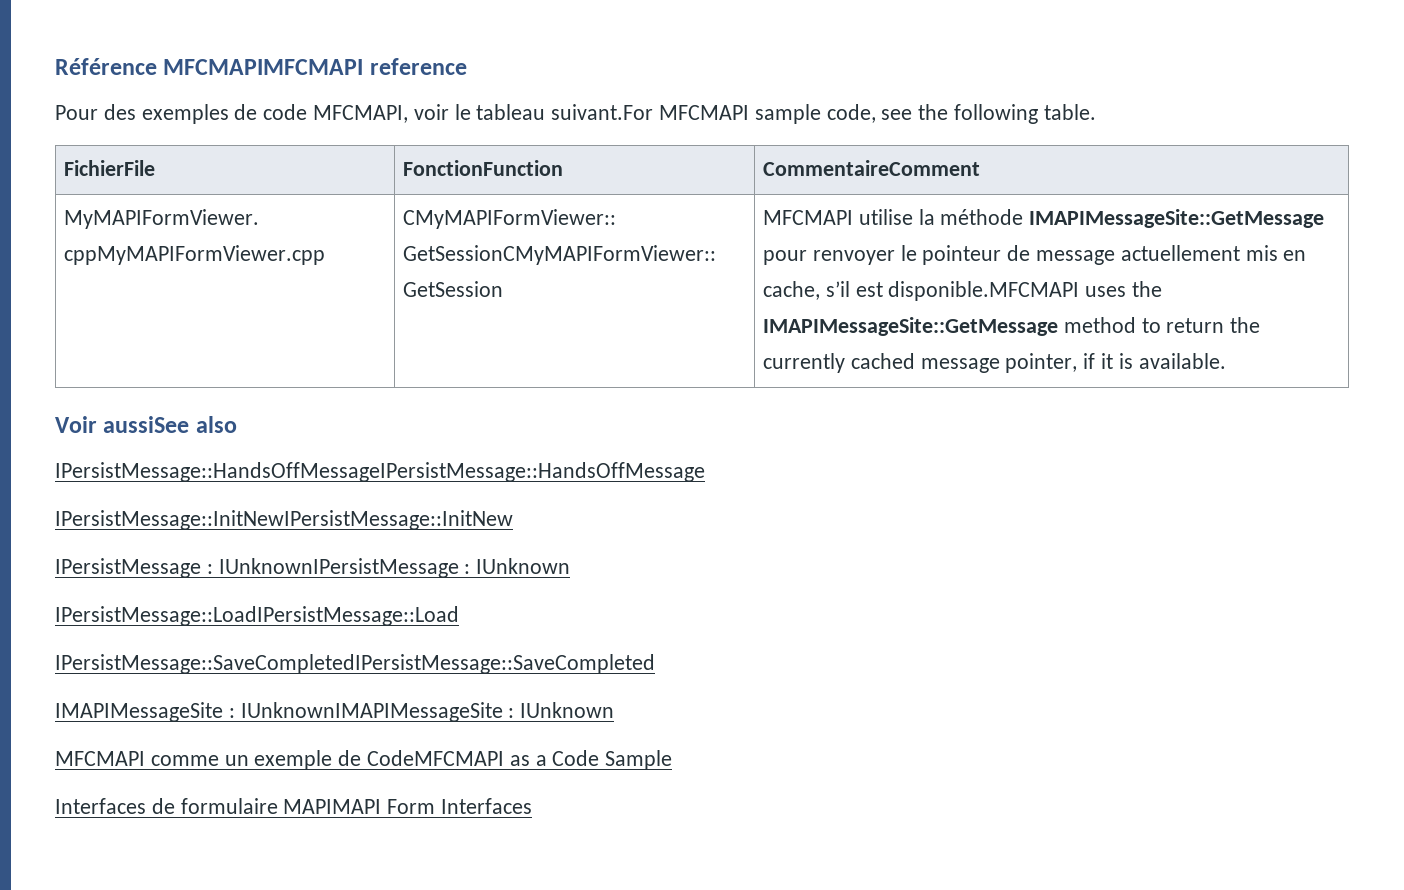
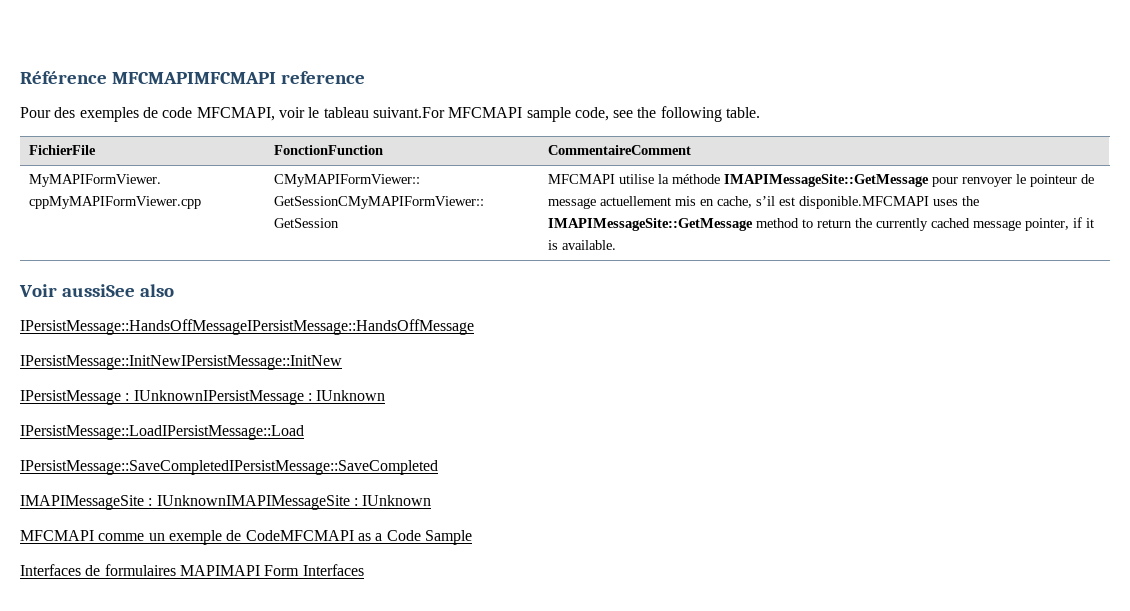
[180,798,278,814] formulaire -> [104,564,176,576] formulaires

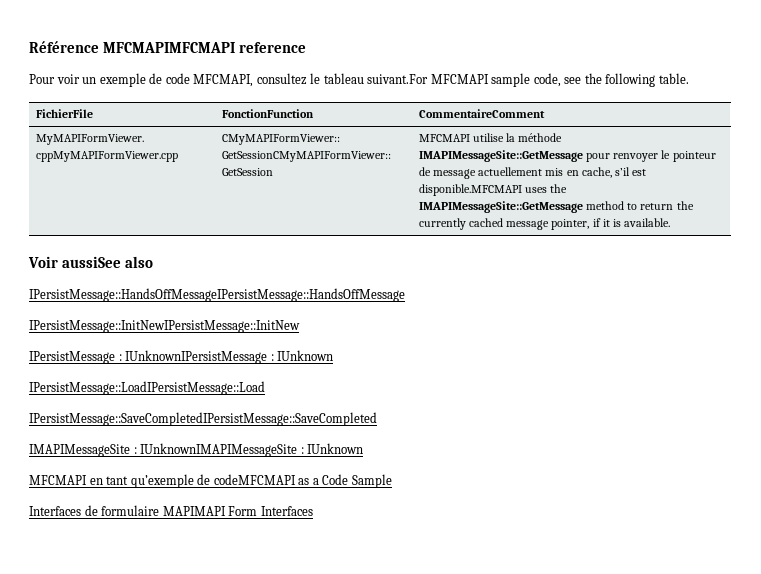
[54,107,139,122] des exemples -> [56,73,146,87] voir un exemple
[278,107,305,118] voir -> [256,73,307,85] consultez
[98,530,354,545] comme un exemple de CodeMFCMAPI -> [89,474,296,488] en tant qu’exemple de codeMFCMAPI
[104,564,176,576] formulaires -> [101,505,160,516] formulaire

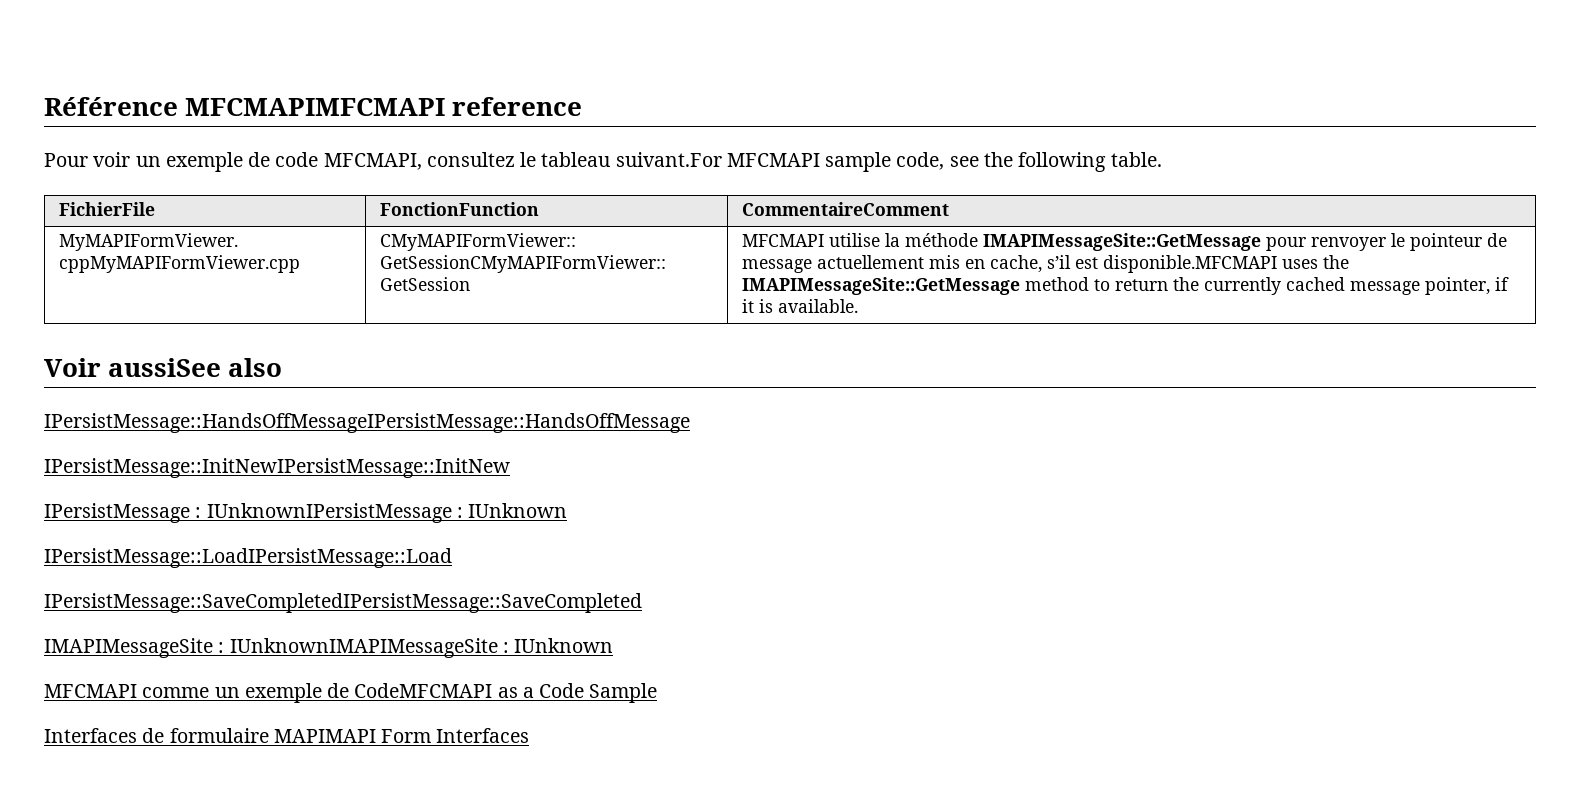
[89,474,296,488] en tant qu’exemple de codeMFCMAPI -> [142,683,493,703] comme un exemple de CodeMFCMAPI

